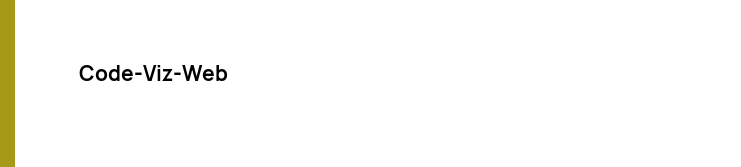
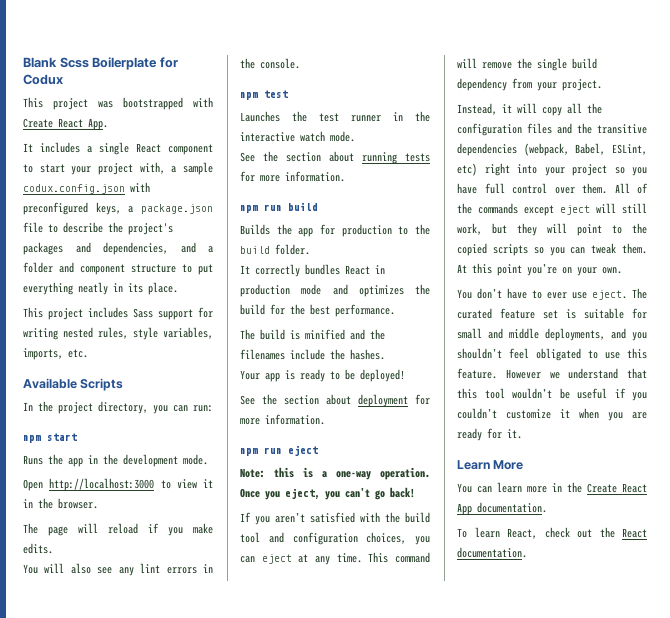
[79,65,228,81] Code-Viz-Web -> [23,57,178,70] [23,74,63,85] [23,97,213,110] [23,118,108,130] [23,142,213,155] [23,162,213,175] [23,182,150,194] [23,202,213,215] [23,222,173,235] [23,242,213,255] [23,262,213,275] [23,282,178,295] [23,307,213,320] [23,327,213,340] [23,348,88,360] [23,378,124,391] [23,401,213,414] [23,433,77,443] [23,454,208,467] [23,478,213,491] [23,498,98,509] [23,523,213,536] [23,543,53,554] [23,563,213,576] [240,58,300,69] [240,90,288,100] [240,111,430,122] [240,131,355,142] [240,151,430,164] [240,171,345,182] [240,202,318,213] [240,224,430,237] [240,244,310,255] [240,264,385,277] [240,284,430,297] [240,304,395,317] [240,329,385,340] [240,349,385,360] [240,369,405,382] [240,394,430,407] [240,414,325,425] [240,445,318,456] [240,467,430,480] [240,487,415,500] [240,512,430,525] [240,532,430,545] [240,552,430,565] [457,58,597,71] [457,78,602,91] [457,103,602,116] [457,123,647,136] [457,143,647,156] [457,163,647,176] [457,183,648,194] [457,203,647,216] [457,223,647,236] [457,243,647,256] [457,263,622,276] [457,288,647,300] [457,308,647,319] [457,328,647,341] [457,348,647,361] [457,368,647,379] [457,388,647,401] [457,408,647,421] [457,428,522,441] [457,460,524,470] [457,482,647,493] [457,502,547,515] [457,527,647,539] [457,547,527,558] Blank Scss Boilerplate for Codux // This project was bootstrapped with Create React App. // It includes a single React component to start your project with, a sample codux.config.json with preconfigured keys, a package.json file to describe the project's packages and dependencies, and a folder and component structure to put everything neatly in its place. // This project includes Sass support for writing nested rules, style variables, imports, etc. // Available Scripts // In the project directory, you can run: // npm start // Runs the app in the development mode. // Open http://localhost:3000 to view it in the browser. // The page will reload if you make edits. // You will also see any lint errors in the console. // npm test // Launches the test runner in the interactive watch mode. // See the section about running tests for more information. // npm run build // Builds the app for production to the build folder. // It correctly bundles React in production mode and optimizes the build for the best performance. // The build is minified and the filenames include the hashes. // Your app is ready to be deployed! // See the section about deployment for more information. // npm run eject // Note: this is a one-way operation. Once you eject, you can’t go back! // If you aren’t satisfied with the build tool and configuration choices, you can eject at any time. This command will remove the single build dependency from your project. // Instead, it will copy all the configuration files and the transitive dependencies (webpack, Babel, ESLint, etc) right into your project so you have full control over them. All of the commands except eject will still work, but they will point to the copied scripts so you can tweak them. At this point you’re on your own. // You don’t have to ever use eject. The curated feature set is suitable for small and middle deployments, and you shouldn’t feel obligated to use this feature. However we understand that this tool wouldn’t be useful if you couldn’t customize it when you are ready for it. // Learn More // You can learn more in the Create React App documentation. // To learn React, check out the React documentation.

